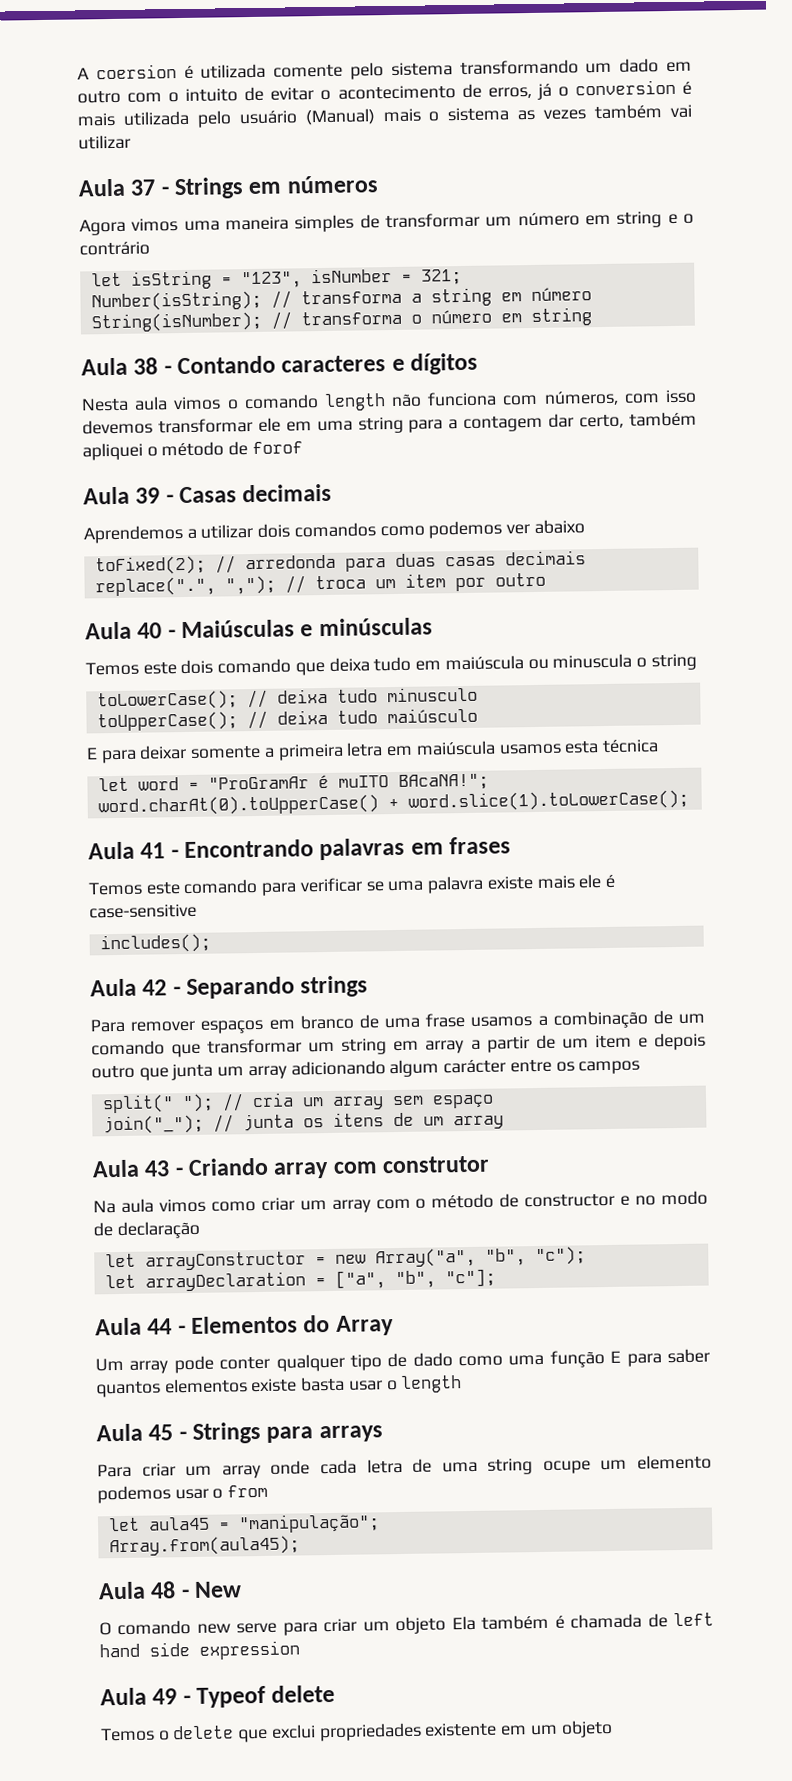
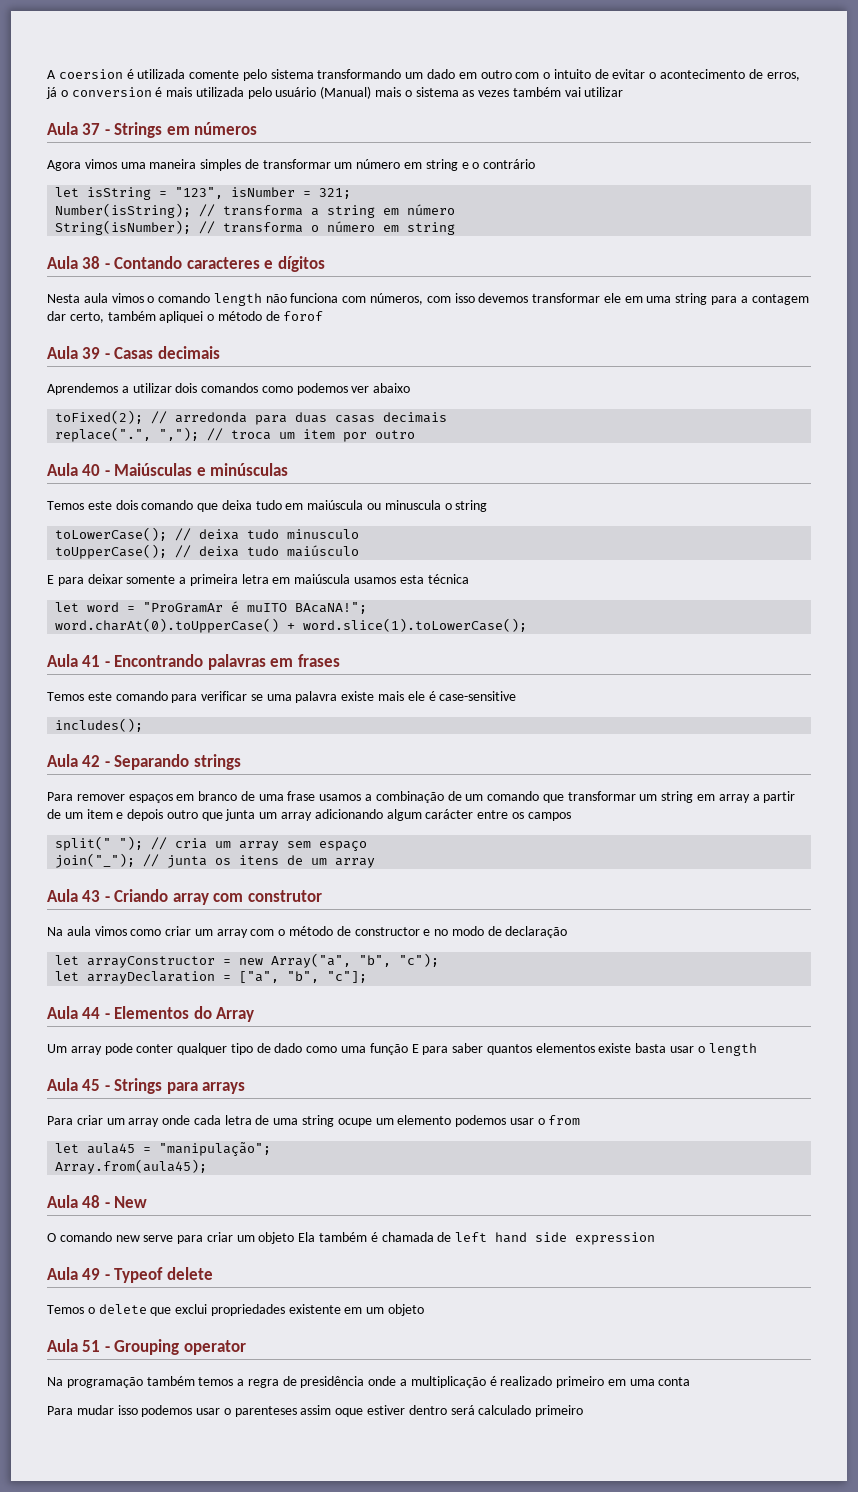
(613, 1728) none -> [47,1339,246,1355] [47,1376,691,1388] [47,1405,584,1417] // Aula 51 - Grouping operator // Na programação também temos a regra de presidência onde a multiplicação é realizado primeiro em uma conta // Para mudar isso podemos usar o parenteses assim oque estiver dentro será calculado primeiro

